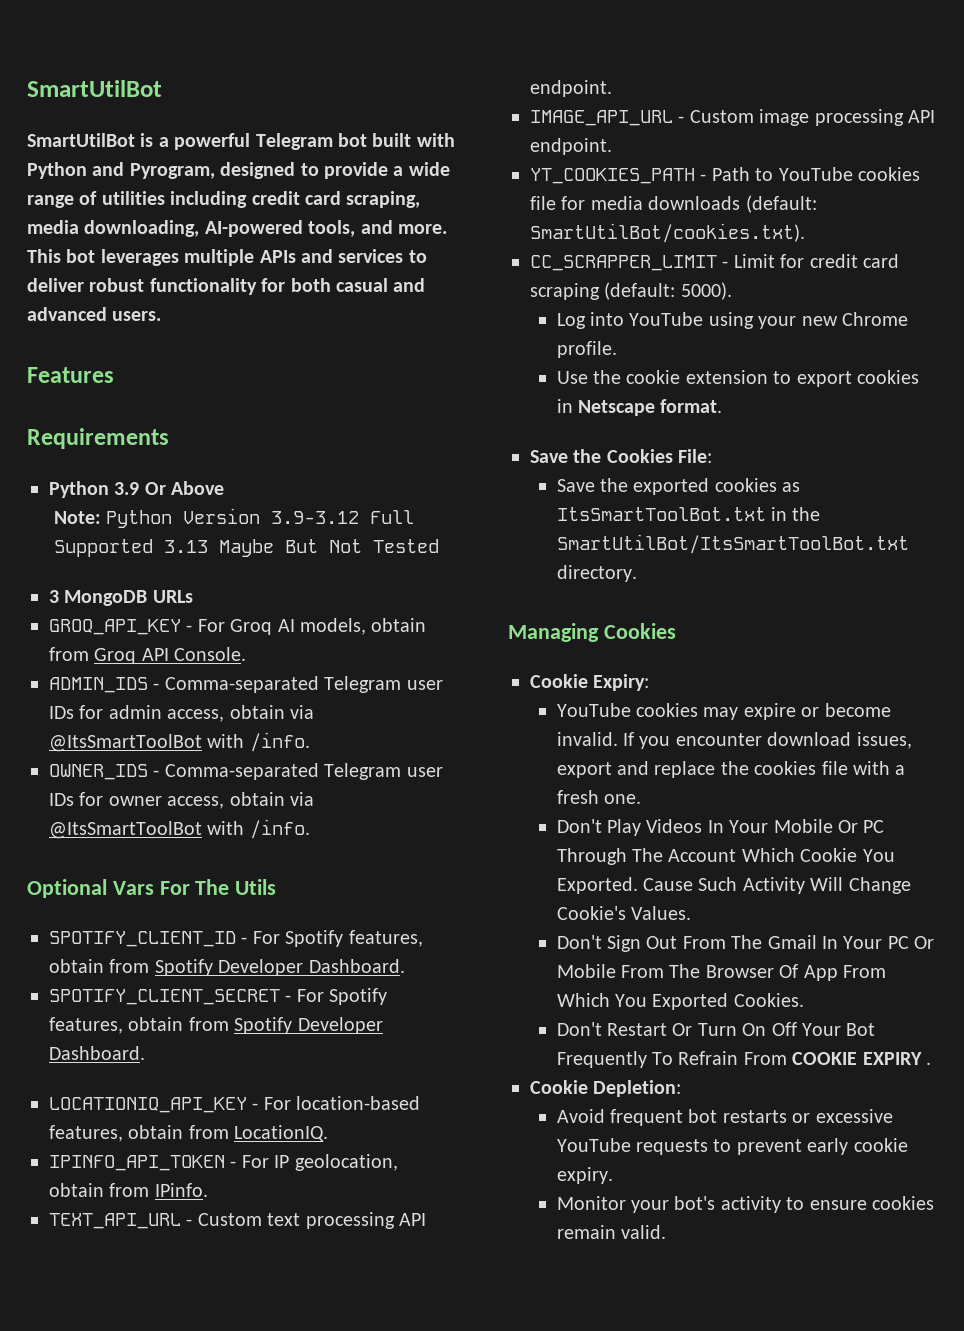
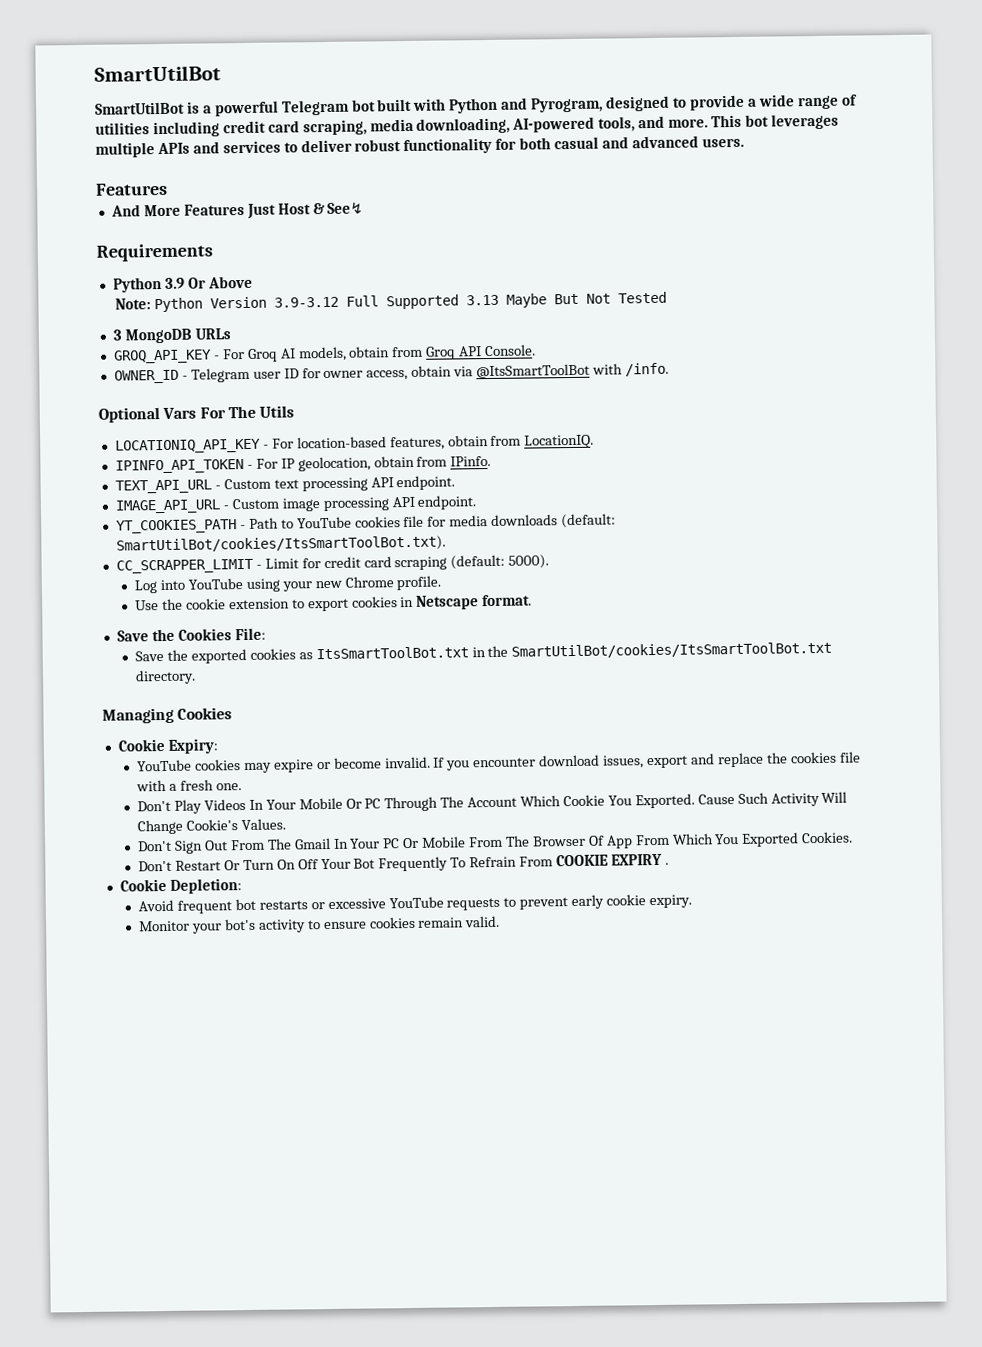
(114, 375) none -> [110,202,365,219] // And More Features Just Host & See↯
[49,676,443,693] [49,705,314,722] [49,732,310,752] [49,763,443,780] [49,793,74,806] ADMIN_IDS - Comma-separated Telegram user IDs for admin access, obtain via @ItsSmartToolBot with /info. // OWNER_IDS - Comma-separated Telegram user IDs -> [113,367,299,384] OWNER_ID - Telegram user ID
[49,930,423,947] [49,959,405,976] [49,988,388,1005] [49,1017,383,1034] [49,1046,145,1060] // SPOTIFY_CLIENT_ID - For Spotify features, obtain from Spotify Developer Dashboard. // SPOTIFY_CLIENT_SECRET - For Spotify features, obtain from Spotify Developer Dashboard. -> (295, 411) none
[530,223,805,243] SmartUtilBot/cookies.txt). -> [115,535,446,554] SmartUtilBot/cookies/ItsSmartToolBot.txt).
[556,534,909,554] SmartUtilBot/ItsSmartToolBot.txt -> [511,641,833,659] SmartUtilBot/cookies/ItsSmartToolBot.txt

